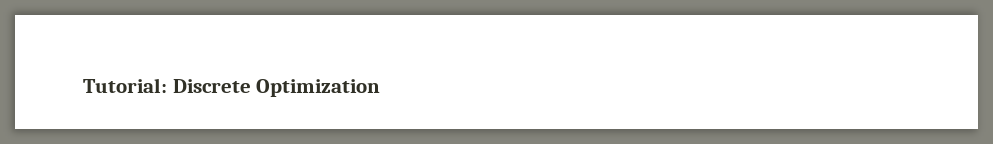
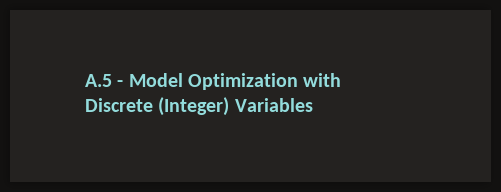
[83,78,381,97] Tutorial: Discrete Optimization -> [85,73,342,90] [85,97,313,116] A.5 - Model Optimization with Discrete (Integer) Variables

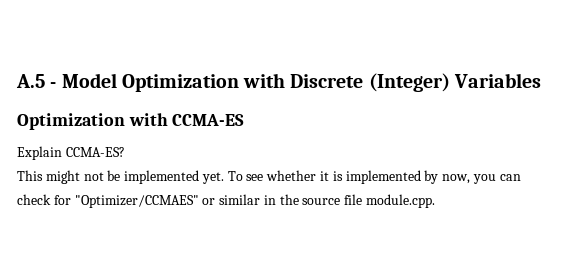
(313, 105) none -> [17,113,245,130] [17,146,125,160] [17,170,521,184] [17,194,436,208] // Optimization with CCMA-ES // Explain CCMA-ES? // This might not be implemented yet. To see whether it is implemented by now, you can check for "Optimizer/CCMAES" or similar in the source file module.cpp.

